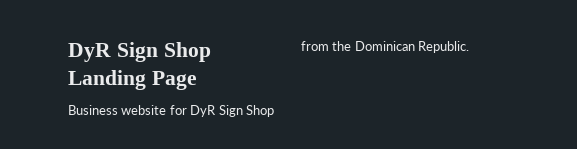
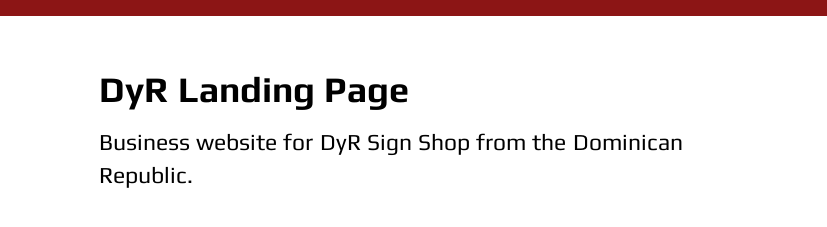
[68,42,211,62] DyR Sign Shop -> [99,78,168,110] DyR

